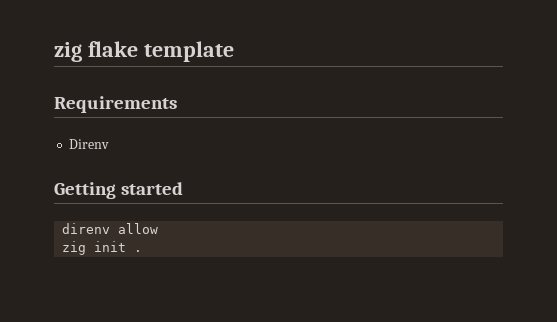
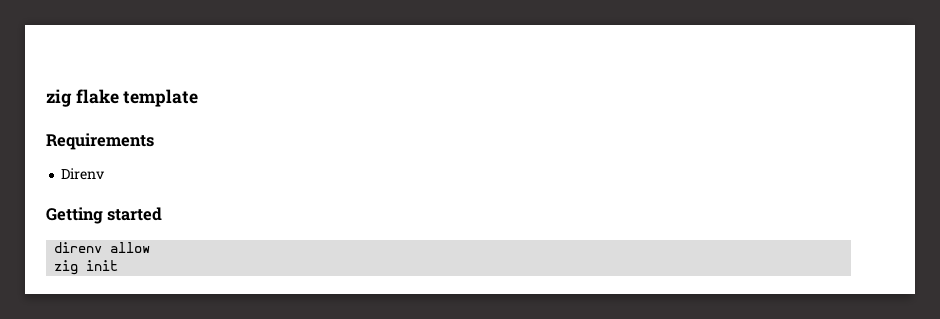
[134,250,143,252] . -> (119, 265) none

